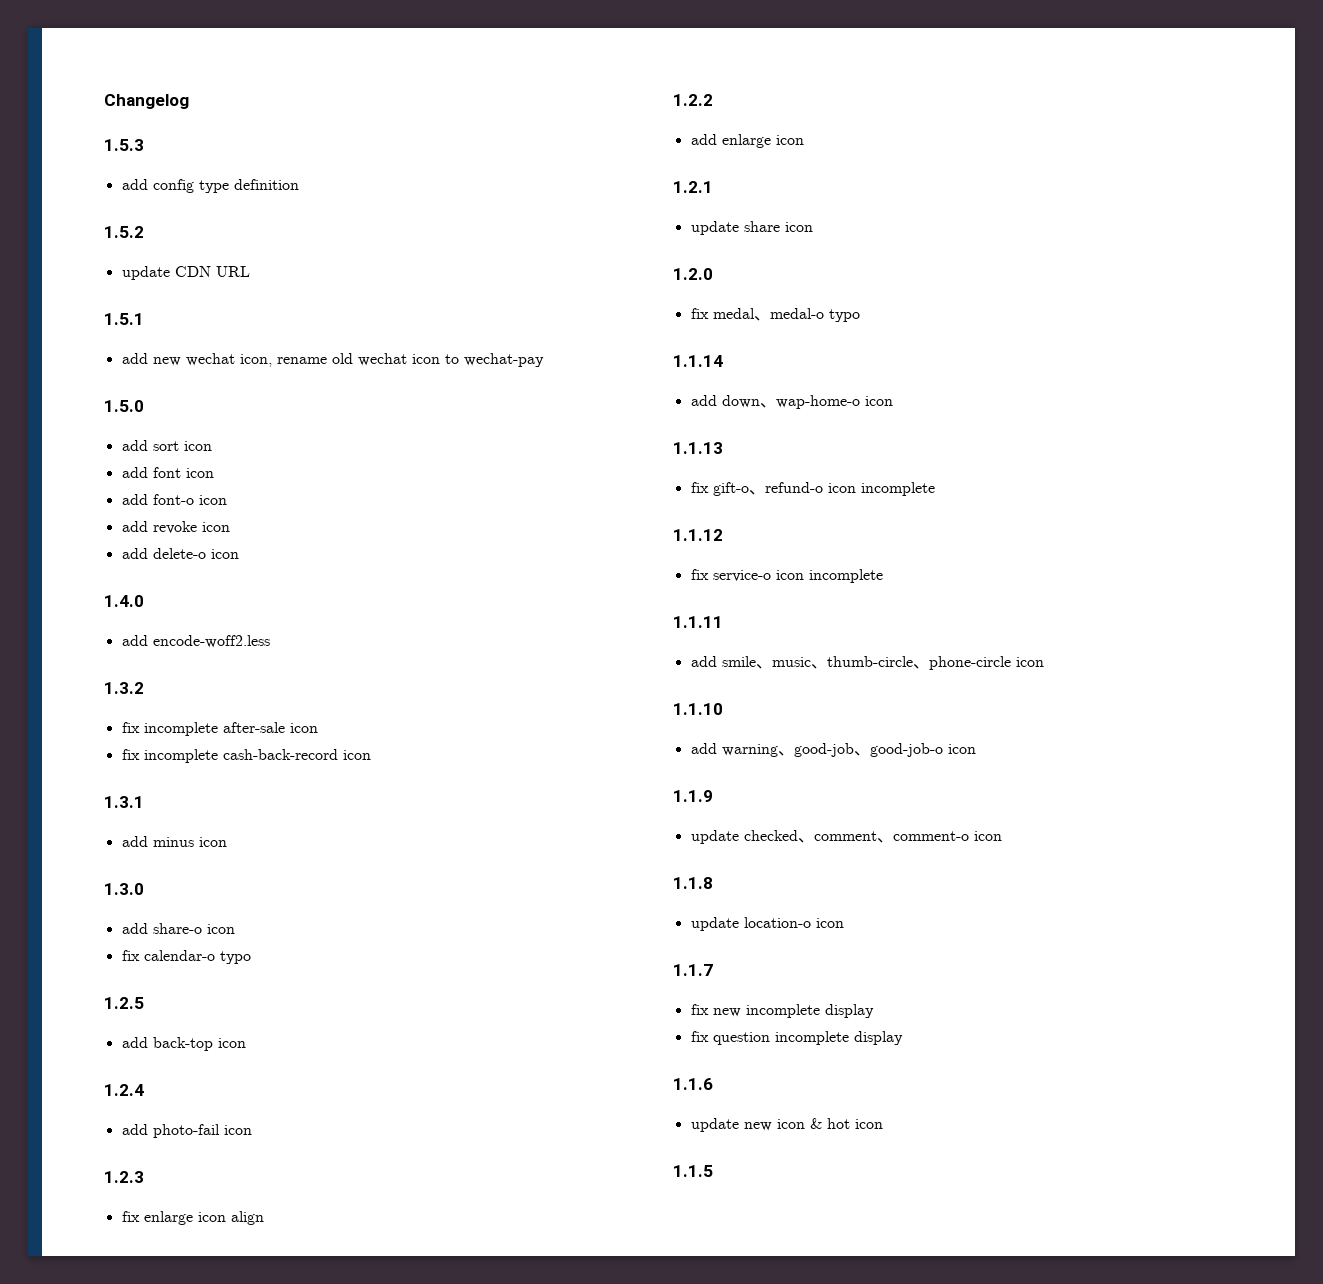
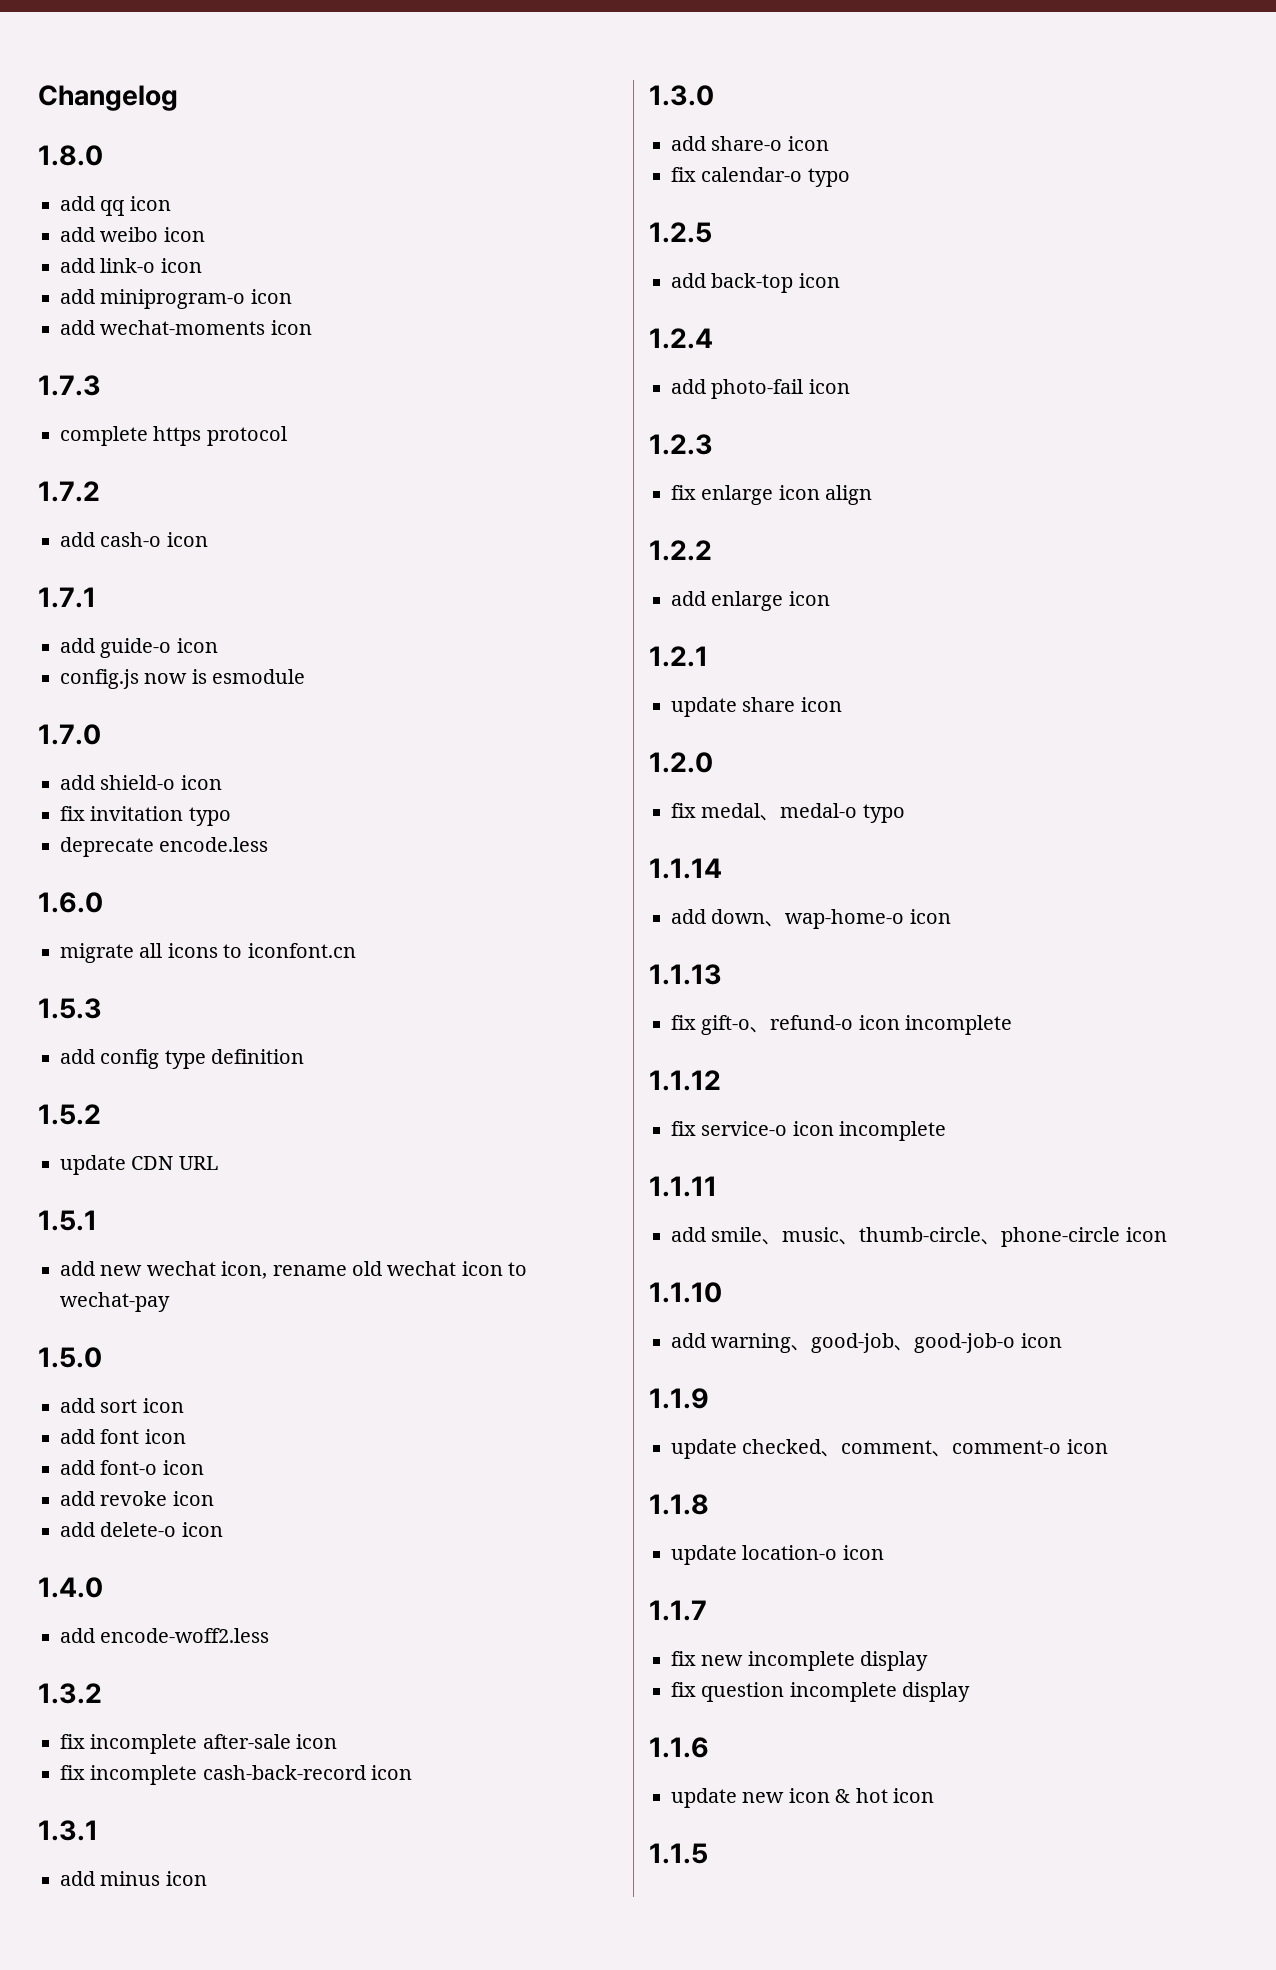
(189, 101) none -> [38,145,103,166] [60,196,171,216] [60,227,205,242] [60,258,202,273] [60,289,292,309] [60,320,312,335] [38,375,101,396] [60,426,287,446] [38,481,100,502] [60,532,208,547] [38,587,96,608] [60,638,218,658] [60,669,306,689] [38,724,101,745] [60,775,222,790] [60,806,231,826] [60,837,269,857] [38,892,103,913] [60,943,356,963] // 1.8.0 // add qq icon // add weibo icon // add link-o icon // add miniprogram-o icon // add wechat-moments icon // 1.7.3 // complete https protocol // 1.7.2 // add cash-o icon // 1.7.1 // add guide-o icon // config.js now is esmodule // 1.7.0 // add shield-o icon // fix invitation typo // deprecate encode.less // 1.6.0 // migrate all icons to iconfont.cn

